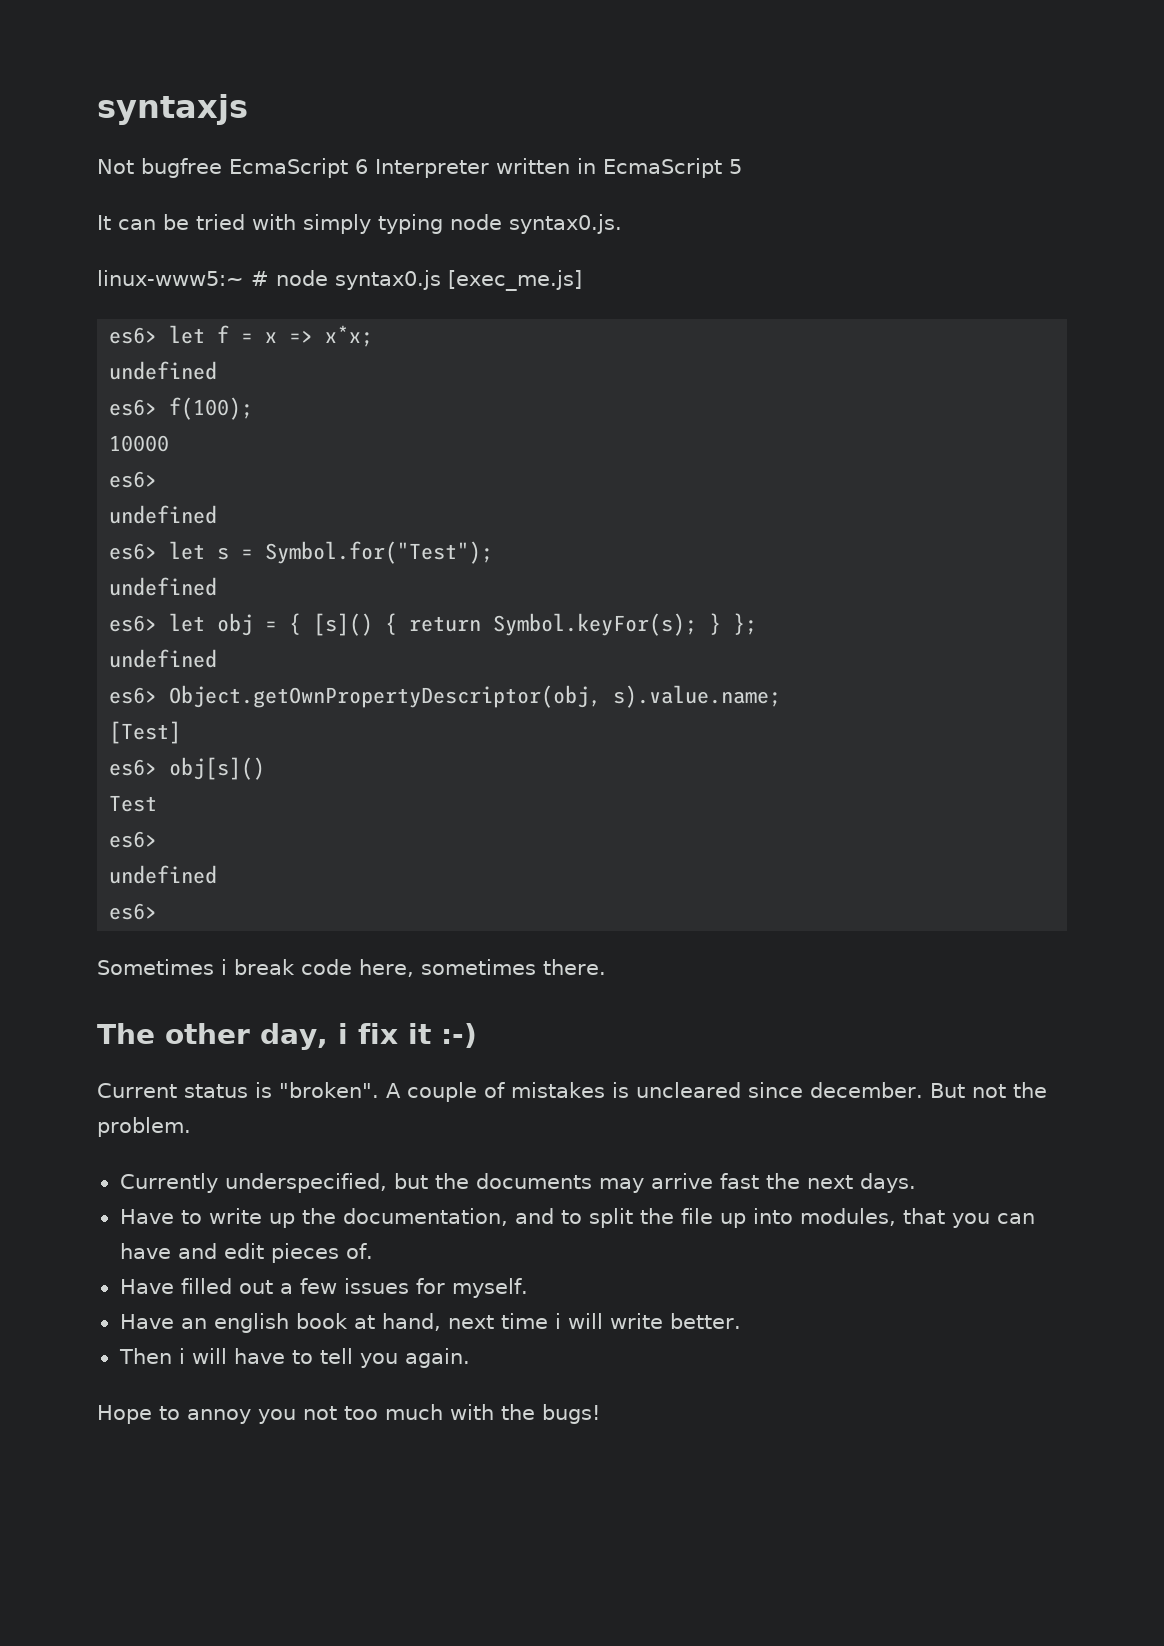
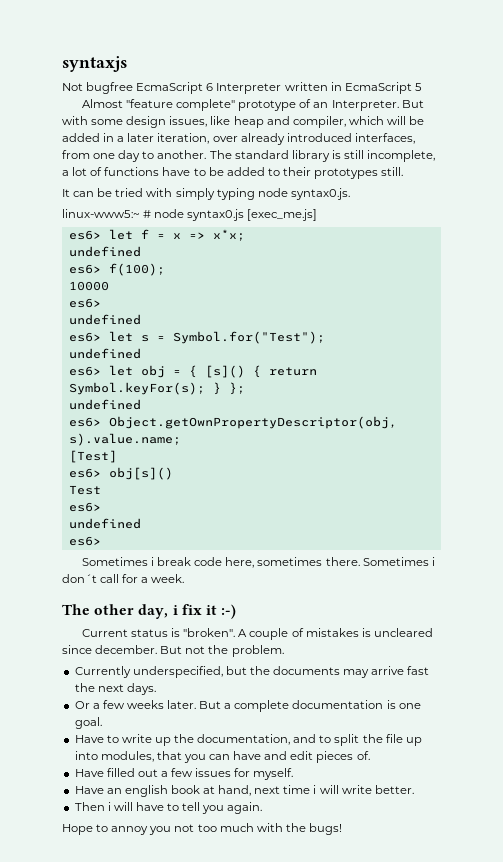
(742, 166) none -> [81,99,424,111] [62,116,425,128] [62,133,415,145] [62,150,436,162] [62,167,404,179] // Almost "feature complete" prototype of an Interpreter. But with some design issues, like heap and compiler, which will be added in a later iteration, over already introduced interfaces, from one day to another. The standard library is still incomplete, a lot of functions have to be added to their prototypes still.
(606, 967) none -> [362,557,435,566] [62,574,185,583] Sometimes i don´t call for a week.
(916, 1183) none -> [74,700,421,712] [74,717,102,729] // Or a few weeks later. But a complete documentation is one goal.

